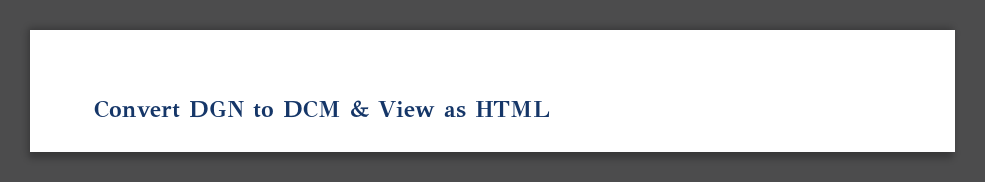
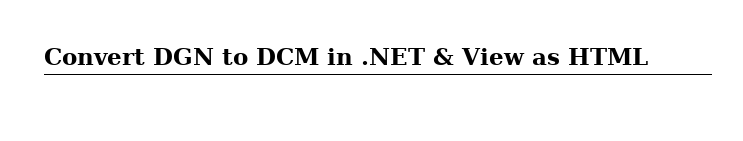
(341, 109) none -> [327,48,425,65] in .NET

